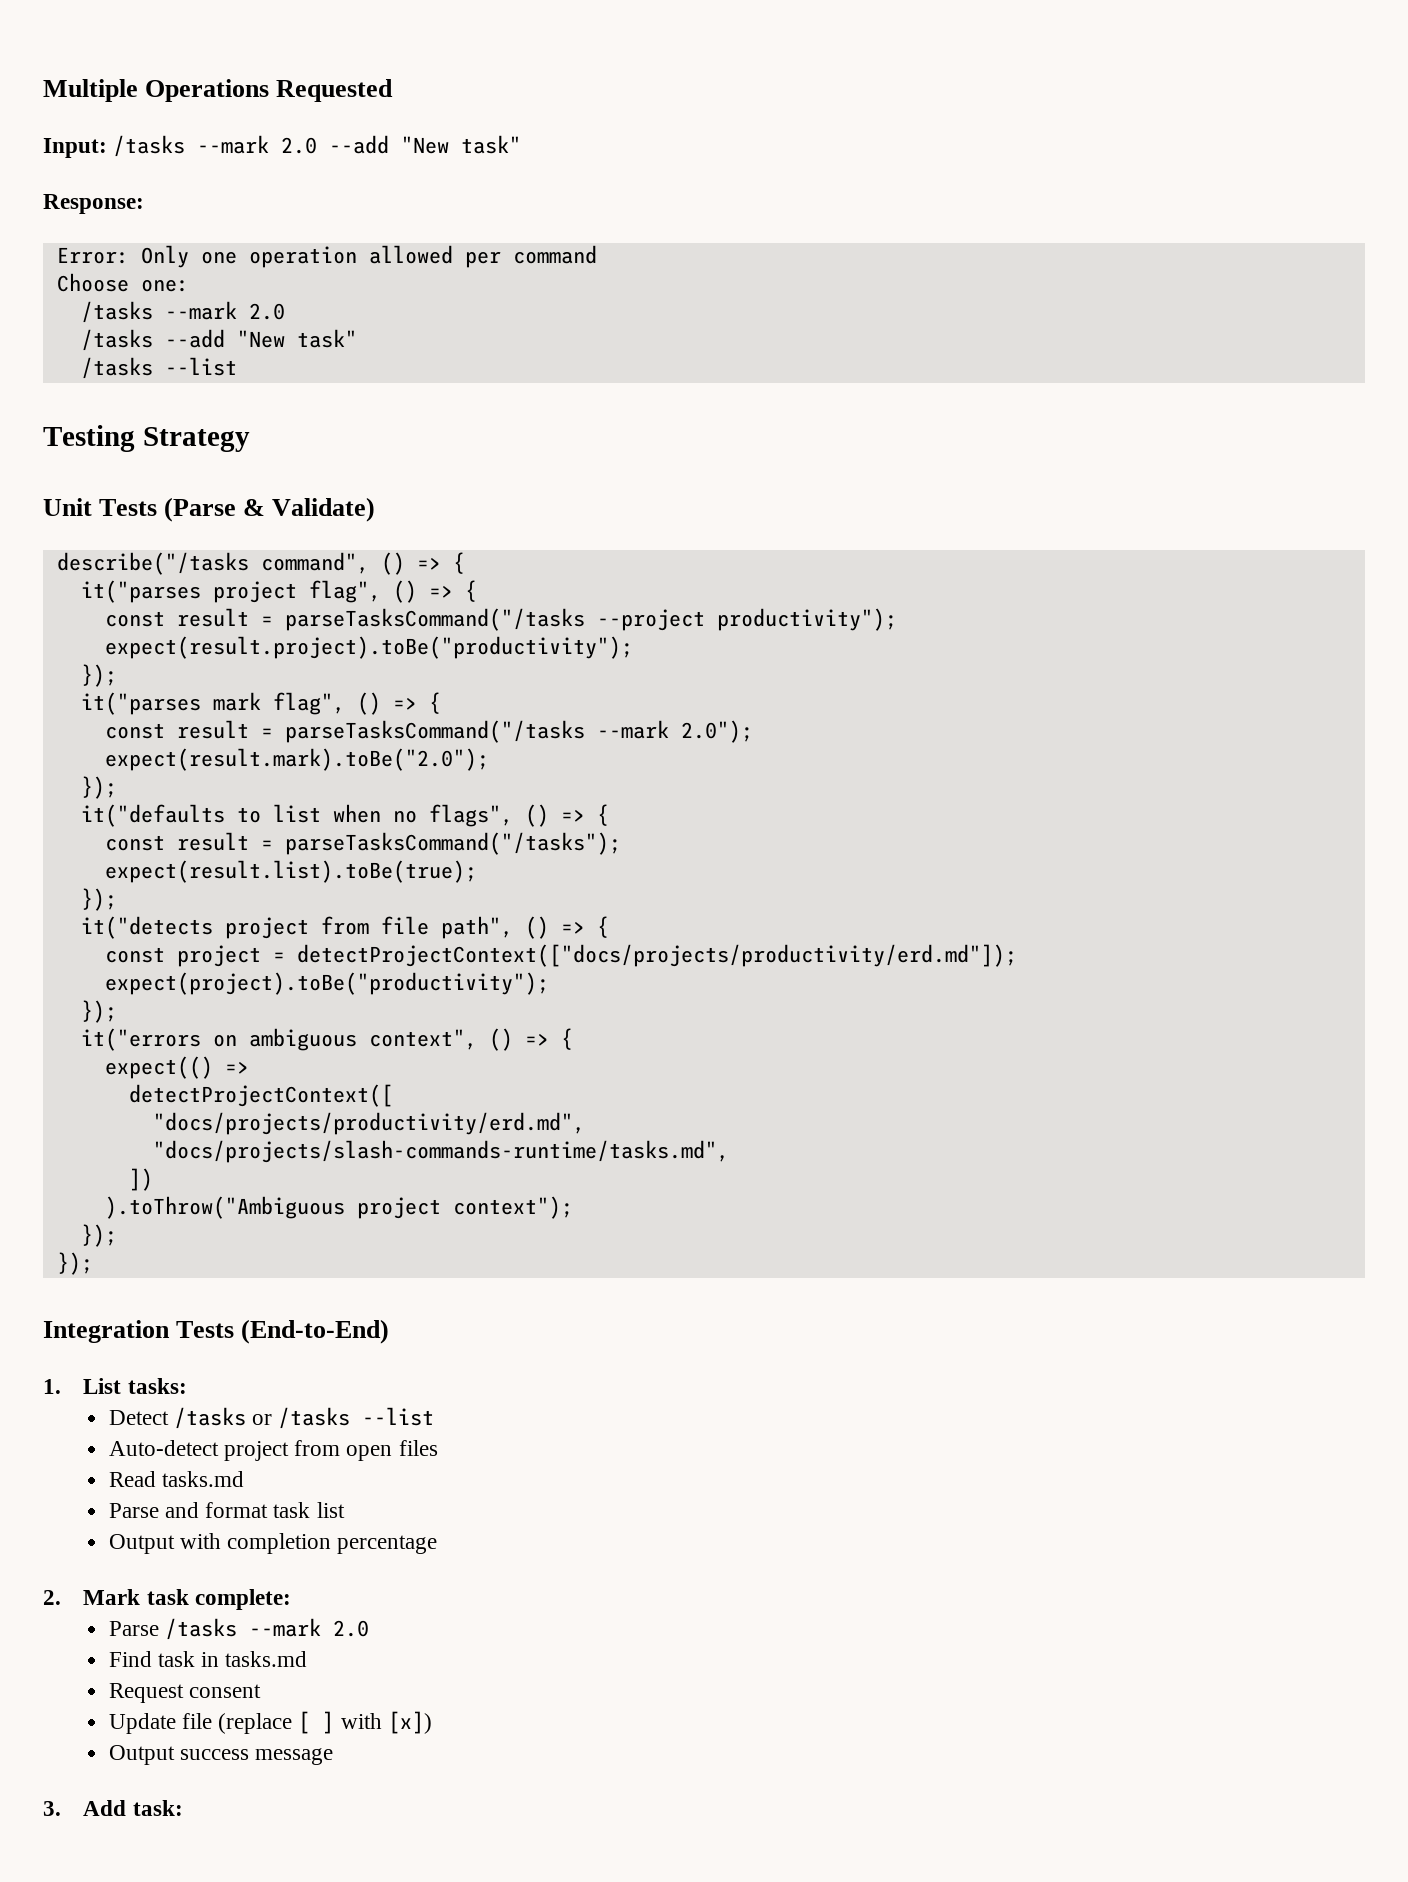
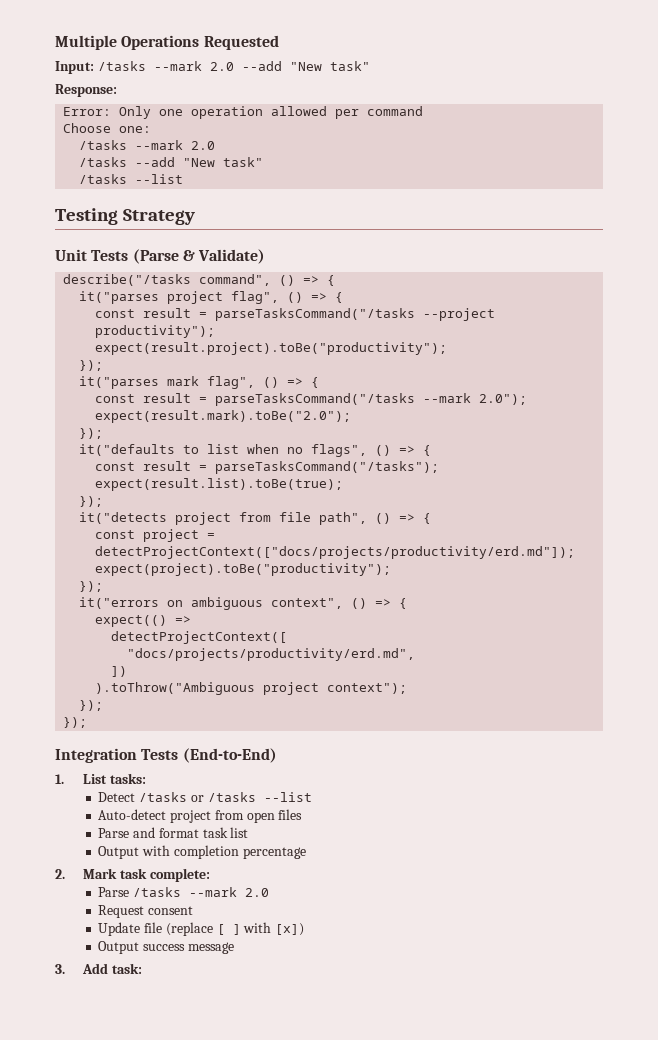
[152,1140,729,1163] // "docs/projects/slash-commands-runtime/tasks.md", -> (416, 654) none
[108,1471,244,1487] // Read tasks.md -> (303, 814) none
[108,1651,308,1667] // Find task in tasks.md -> (270, 892) none

